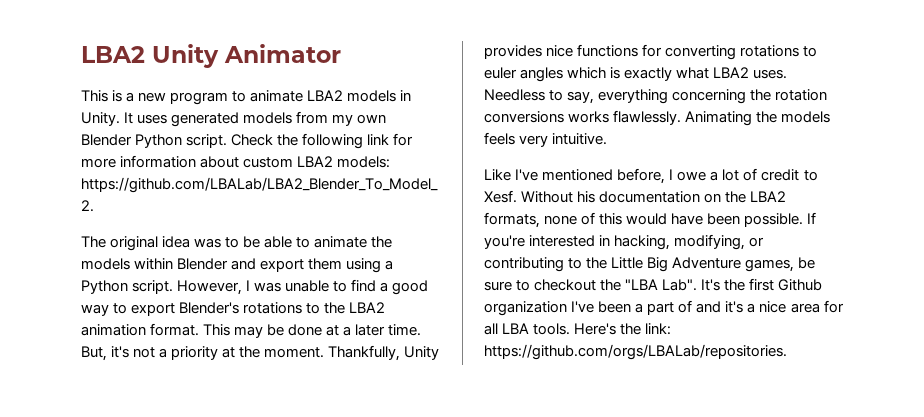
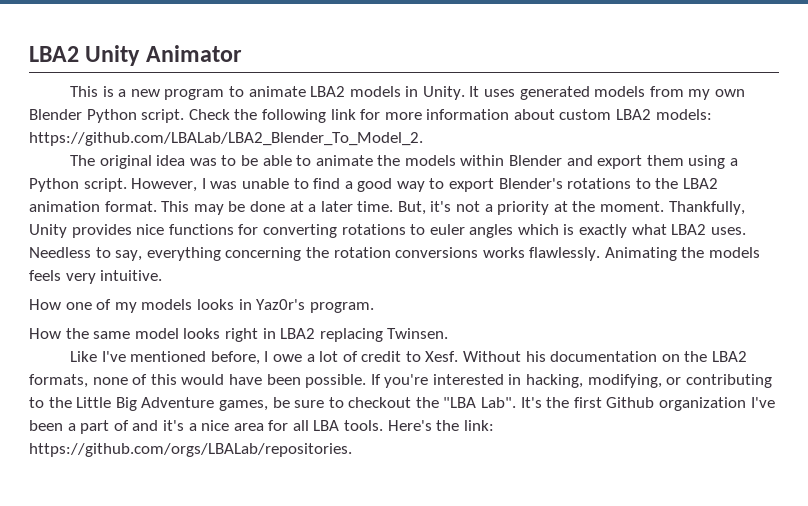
(608, 139) none -> [29,299,374,313] [29,328,449,342] // How one of my models looks in Yaz0r's program. // How the same model looks right in LBA2 replacing Twinsen.

